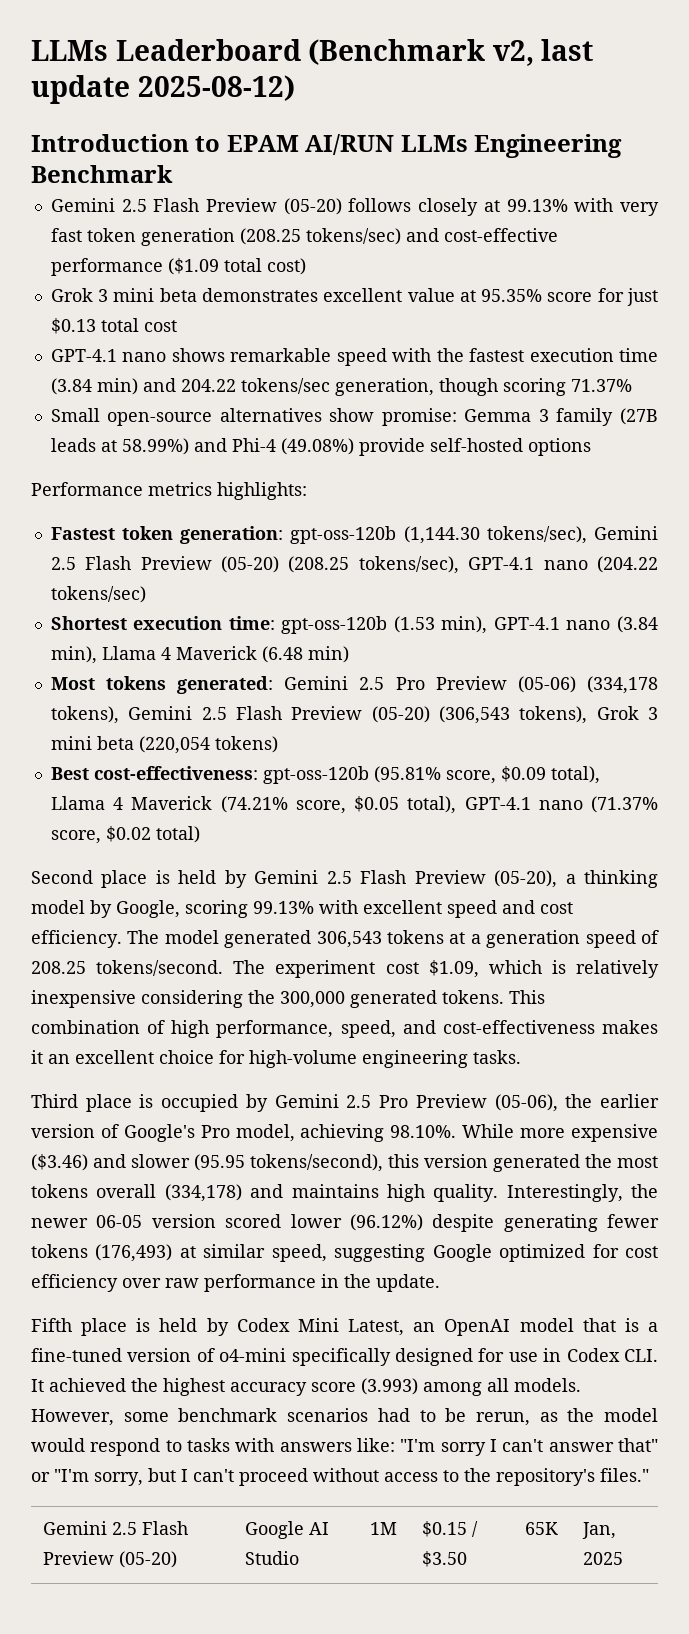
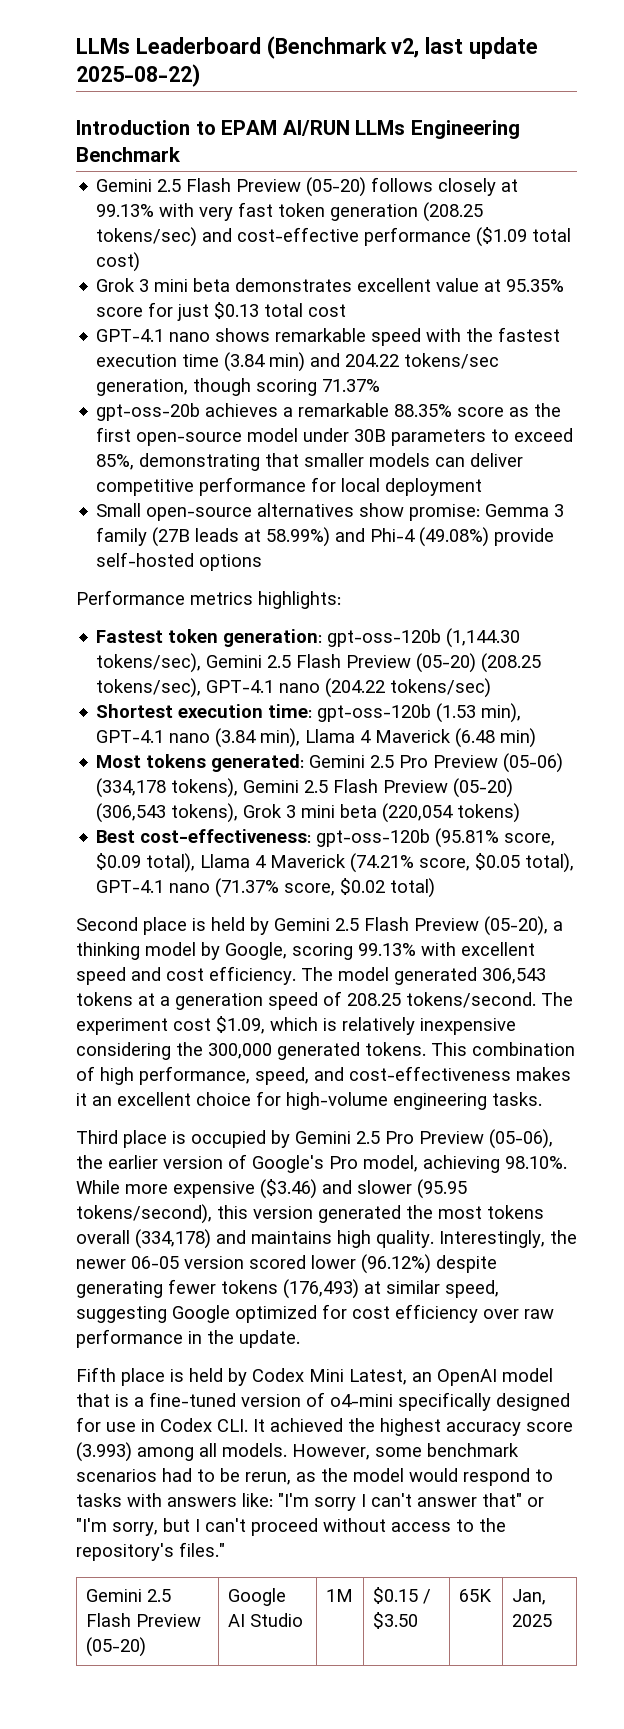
[137,75,295,101] 2025-08-12) -> [76,64,200,87] 2025-08-22)
(632, 385) none -> [96,403,562,421] [96,427,574,446] [96,453,524,471] [96,477,483,496] // gpt-oss-20b achieves a remarkable 88.35% score as the first open-source model under 30B parameters to exceed 85%, demonstrating that smaller models can deliver competitive performance for local deployment

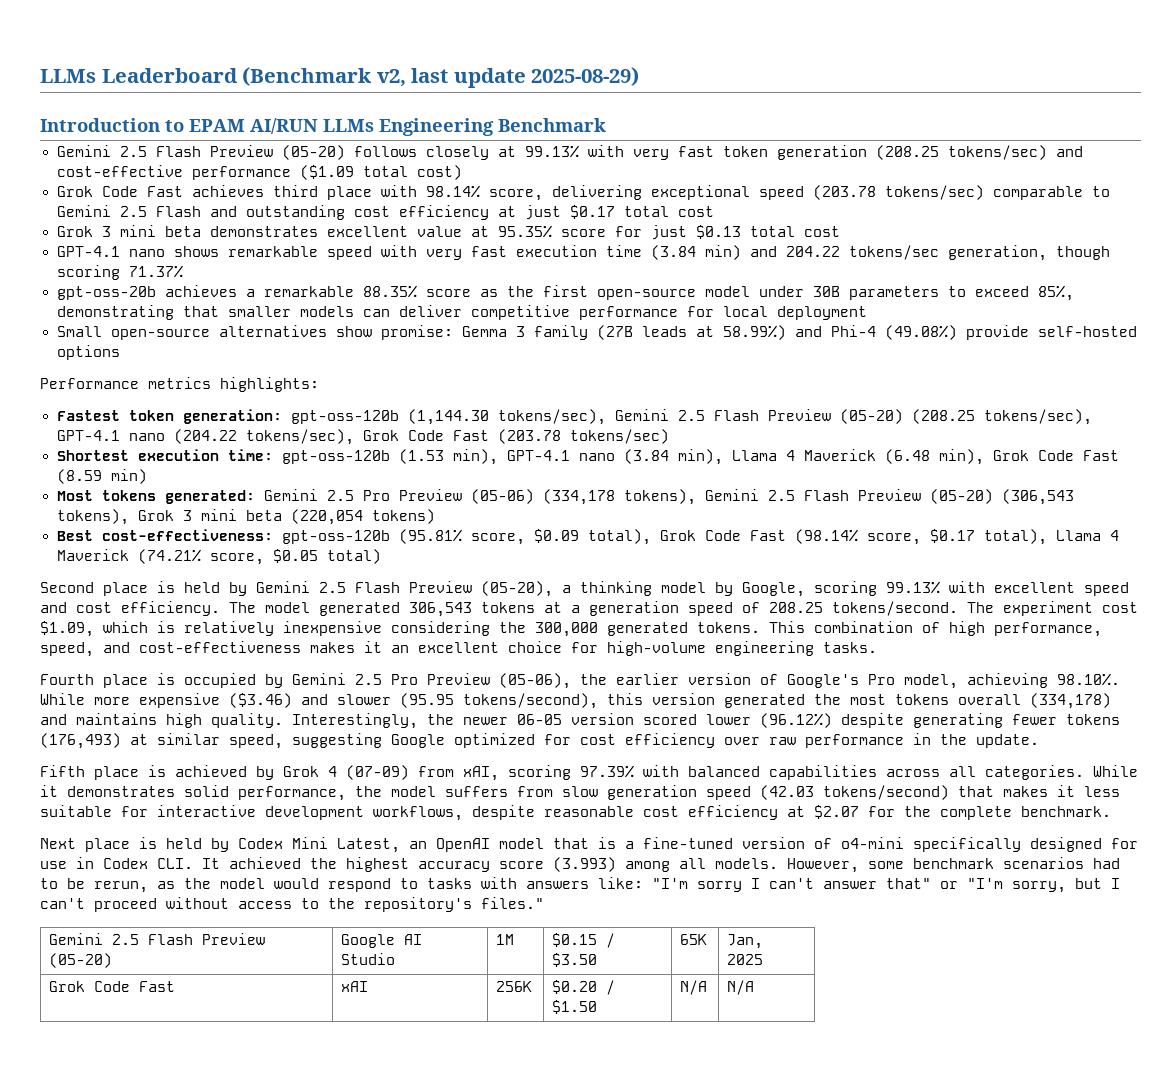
[76,64,200,87] 2025-08-22) -> [531,67,640,86] 2025-08-29)
(141, 262) none -> [56,185,1110,201] [56,205,714,220] // Grok Code Fast achieves third place with 98.14% score, delivering exceptional speed (203.78 tokens/sec) comparable to Gemini 2.5 Flash and outstanding cost efficiency at just $0.17 total cost
[466,327,561,342] the fastest -> [425,246,507,260] very fast
(386, 688) none -> [245,429,561,445] tokens/sec), Grok Code Fast (203.78
(496, 738) none -> [938,449,1119,465] [56,469,102,484] min), Grok Code Fast (8.59
(196, 863) none -> [659,529,1047,545] Grok Code Fast (98.14% score, $0.17 total),
[525,853,575,873] [96,878,386,898] total), GPT-4.1 nano (71.37% score, $0.02 -> (318, 556) none
[76,1130,118,1144] Third -> [40,674,94,685] Fourth
(184, 1375) none -> [175,765,1138,781] [40,785,1120,801] [40,805,1111,821] [40,837,157,852] achieved by Grok 4 (07-09) from xAI, scoring 97.39% with balanced capabilities across all categories. While it demonstrates solid performance, the model suffers from slow generation speed (42.03 tokens/second) that makes it less suitable for interactive development workflows, despite reasonable cost efficiency at $2.07 for the complete benchmark. // Next place is
(552, 1620) none -> [49,981,176,992] [341,981,369,992] [496,981,533,992] [552,980,616,995] [552,1000,598,1014] [680,980,708,995] [727,980,755,995] // Grok Code Fast | xAI | 256K | $0.20 / $1.50 | N/A | N/A

